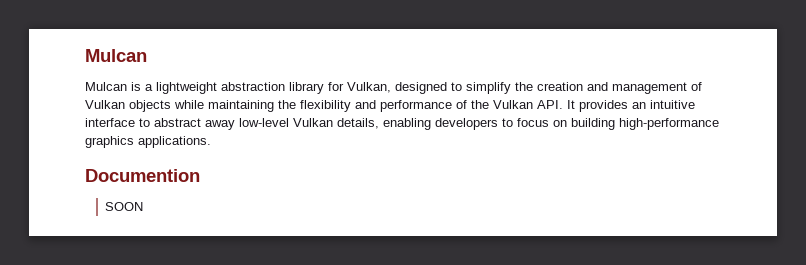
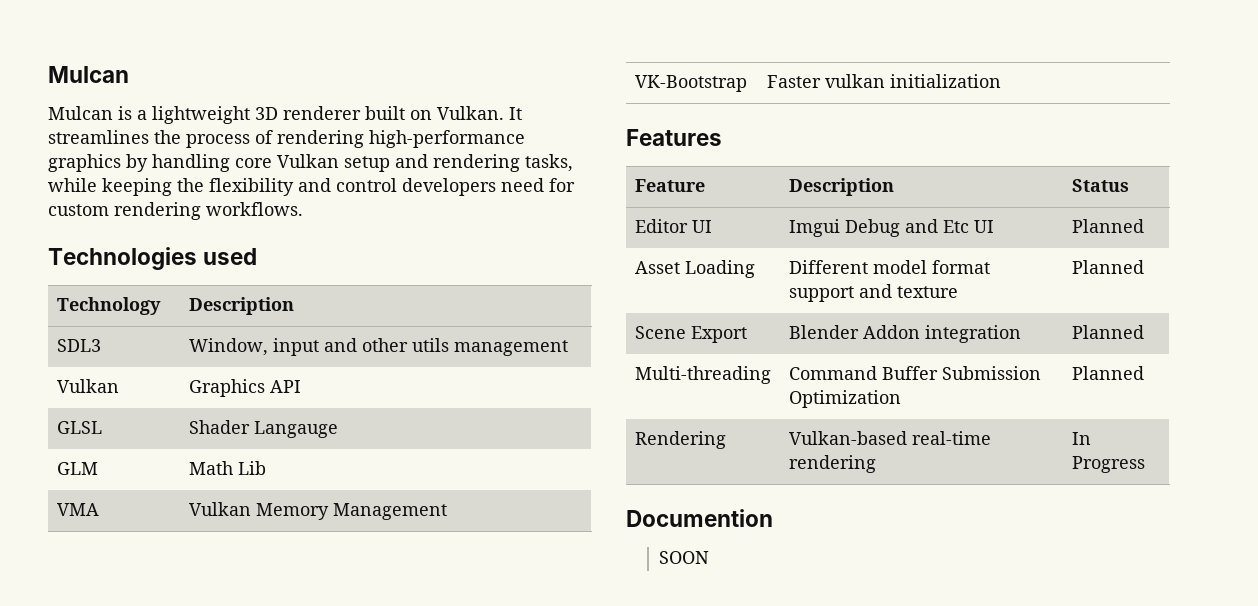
[221,82,702,94] [85,100,695,112] [85,118,719,130] [85,136,211,148] abstraction library for Vulkan, designed to simplify the creation and management of Vulkan objects while maintaining the flexibility and performance of the Vulkan API. It provides an intuitive interface to abstract away low-level Vulkan details, enabling developers to focus on building high-performance graphics applications. -> [255,106,522,120] [48,130,525,148] [48,154,573,172] [48,178,575,196] [48,202,303,220] [48,247,258,270] [56,297,161,315] [188,297,294,315] [56,339,101,352] [188,338,568,356] [56,379,119,393] [188,379,301,397] [56,421,102,434] [188,420,338,438] [56,462,98,475] [188,461,266,475] [56,503,99,516] [188,502,447,520] [634,75,747,92] [766,74,1001,88] [626,129,722,146] [634,179,705,192] [788,178,894,196] [1071,179,1129,192] [634,219,712,233] [788,219,994,237] [1071,219,1144,233] [634,260,755,278] [788,260,990,274] [788,284,958,302] [1071,260,1144,274] [634,326,747,343] [788,325,1021,343] [1071,325,1144,339] [634,366,771,384] [788,366,1041,380] [788,390,901,408] [1071,366,1144,380] [634,431,726,449] [788,431,991,445] [788,455,876,473] [1071,432,1091,445] [1071,456,1145,473] 3D renderer built on Vulkan. It streamlines the process of rendering high-performance graphics by handling core Vulkan setup and rendering tasks, while keeping the flexibility and control developers need for custom rendering workflows. // Technologies used // Technology | Description // SDL3 | Window, input and other utils management // Vulkan | Graphics API // GLSL | Shader Langauge // GLM | Math Lib // VMA | Vulkan Memory Management // VK-Bootstrap | Faster vulkan initialization // Features // Feature | Description | Status // Editor UI | Imgui Debug and Etc UI | Planned // Asset Loading | Different model format support and texture | Planned // Scene Export | Blender Addon integration | Planned // Multi-threading | Command Buffer Submission Optimization | Planned // Rendering | Vulkan-based real-time rendering | In Progress

